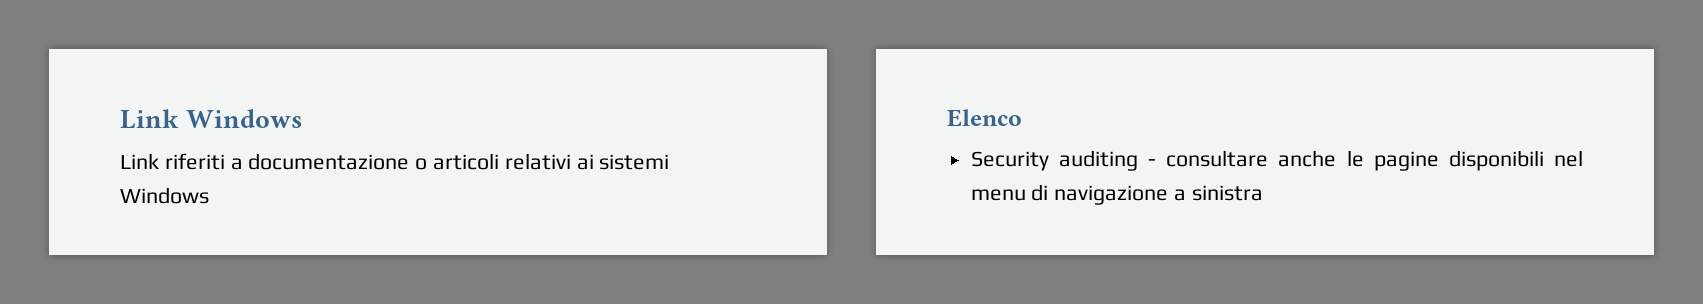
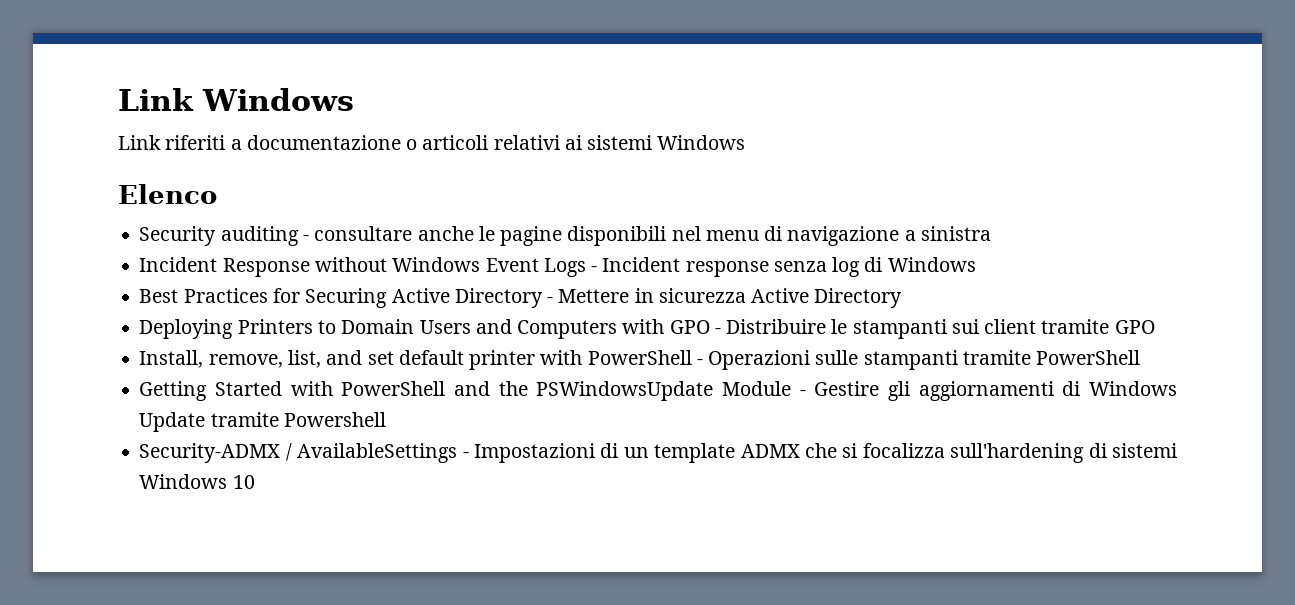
(1263, 193) none -> [139,257,976,277] [139,288,903,308] [139,319,1155,339] [139,350,1141,370] [139,381,1177,401] [139,412,386,432] [139,443,1177,463] [139,474,255,489] // Incident Response without Windows Event Logs - Incident response senza log di Windows // Best Practices for Securing Active Directory - Mettere in sicurezza Active Directory // Deploying Printers to Domain Users and Computers with GPO - Distribuire le stampanti sui client tramite GPO // Install, remove, list, and set default printer with PowerShell - Operazioni sulle stampanti tramite PowerShell // Getting Started with PowerShell and the PSWindowsUpdate Module - Gestire gli aggiornamenti di Windows Update tramite Powershell // Security-ADMX / AvailableSettings - Impostazioni di un template ADMX che si focalizza sull'hardening di sistemi Windows 10

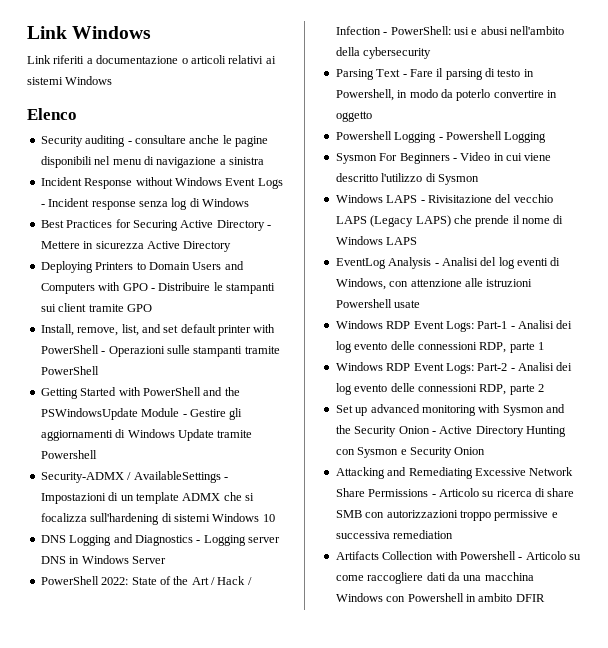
(255, 482) none -> [40,534,280,546] [40,555,166,564] [40,576,252,585] [335,26,564,35] [335,47,432,59] [335,68,534,80] [335,89,557,101] [335,111,372,122] [335,131,547,143] [335,152,552,164] [335,173,479,185] [335,194,553,203] [335,215,564,227] [335,236,418,245] [335,257,561,269] [335,278,533,290] [335,299,421,308] [335,320,573,332] [335,341,544,353] [335,362,573,374] [335,383,544,395] [335,404,565,416] [335,425,566,437] [335,447,486,458] [335,467,574,479] [335,488,575,497] [335,510,558,521] [335,530,454,539] [335,551,581,560] [335,572,534,584] [335,593,545,602] // DNS Logging and Diagnostics - Logging server DNS in Windows Server // PowerShell 2022: State of the Art / Hack / Infection - PowerShell: usi e abusi nell'ambito della cybersecurity // Parsing Text - Fare il parsing di testo in Powershell, in modo da poterlo convertire in oggetto // Powershell Logging - Powershell Logging // Sysmon For Beginners - Video in cui viene descritto l'utilizzo di Sysmon // Windows LAPS - Rivisitazione del vecchio LAPS (Legacy LAPS) che prende il nome di Windows LAPS // EventLog Analysis - Analisi del log eventi di Windows, con attenzione alle istruzioni Powershell usate // Windows RDP Event Logs: Part-1 - Analisi dei log evento delle connessioni RDP, parte 1 // Windows RDP Event Logs: Part-2 - Analisi dei log evento delle connessioni RDP, parte 2 // Set up advanced monitoring with Sysmon and the Security Onion - Active Directory Hunting con Sysmon e Security Onion // Attacking and Remediating Excessive Network Share Permissions - Articolo su ricerca di share SMB con autorizzazioni troppo permissive e successiva remediation // Artifacts Collection with Powershell - Articolo su come raccogliere dati da una macchina Windows con Powershell in ambito DFIR

